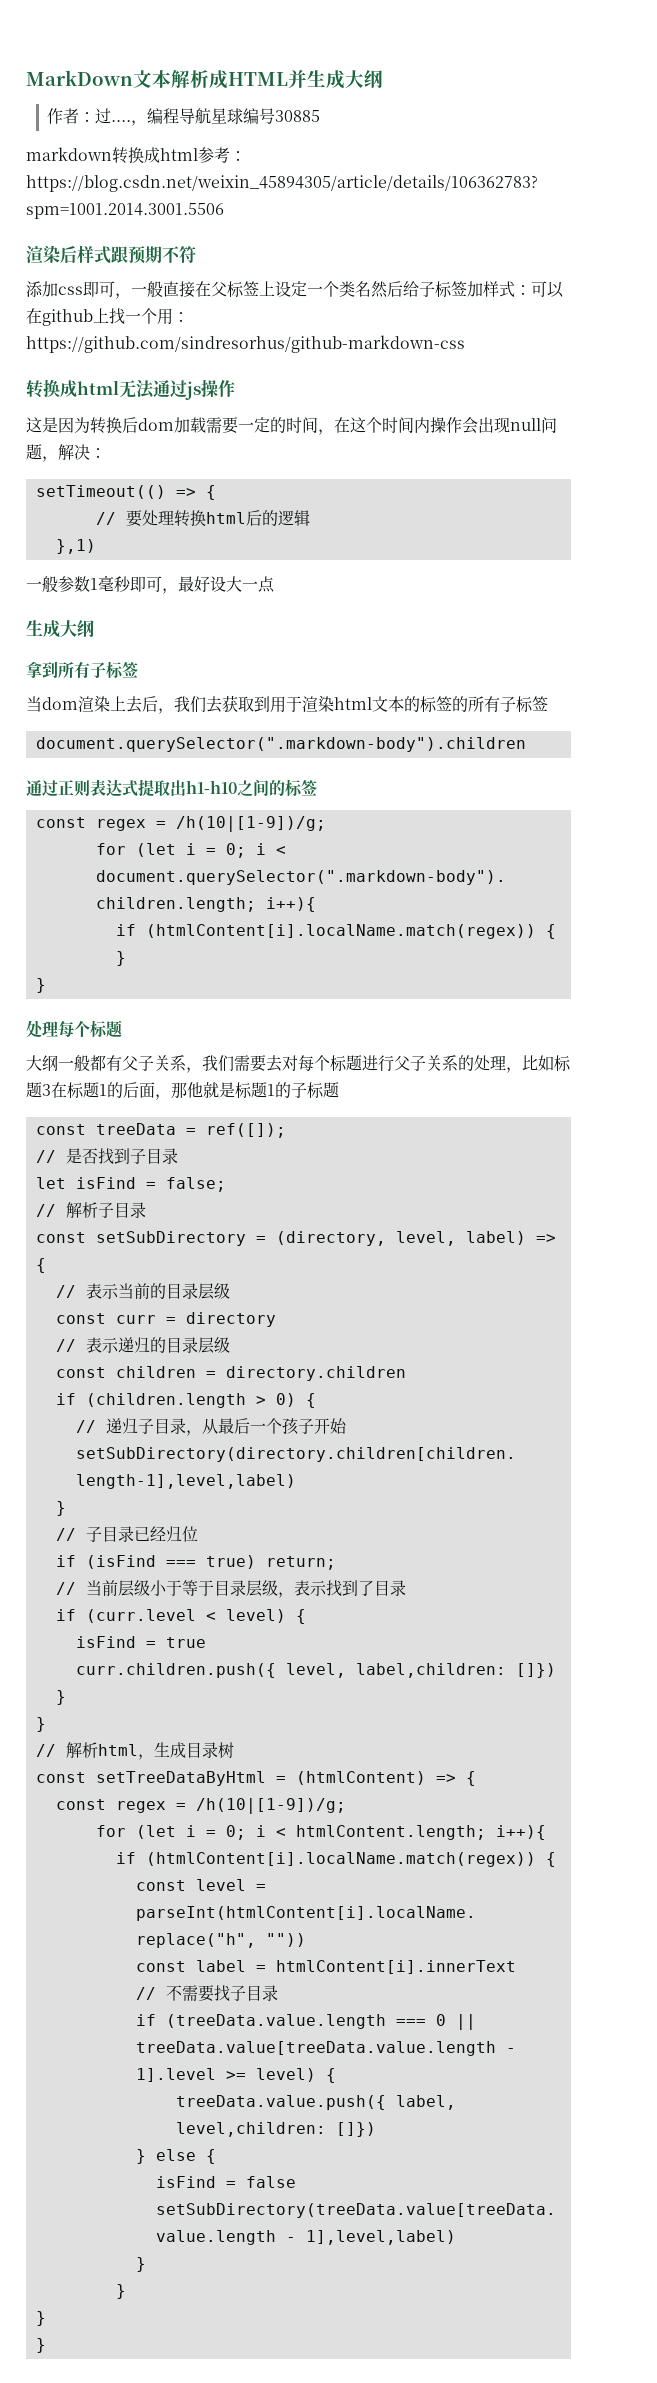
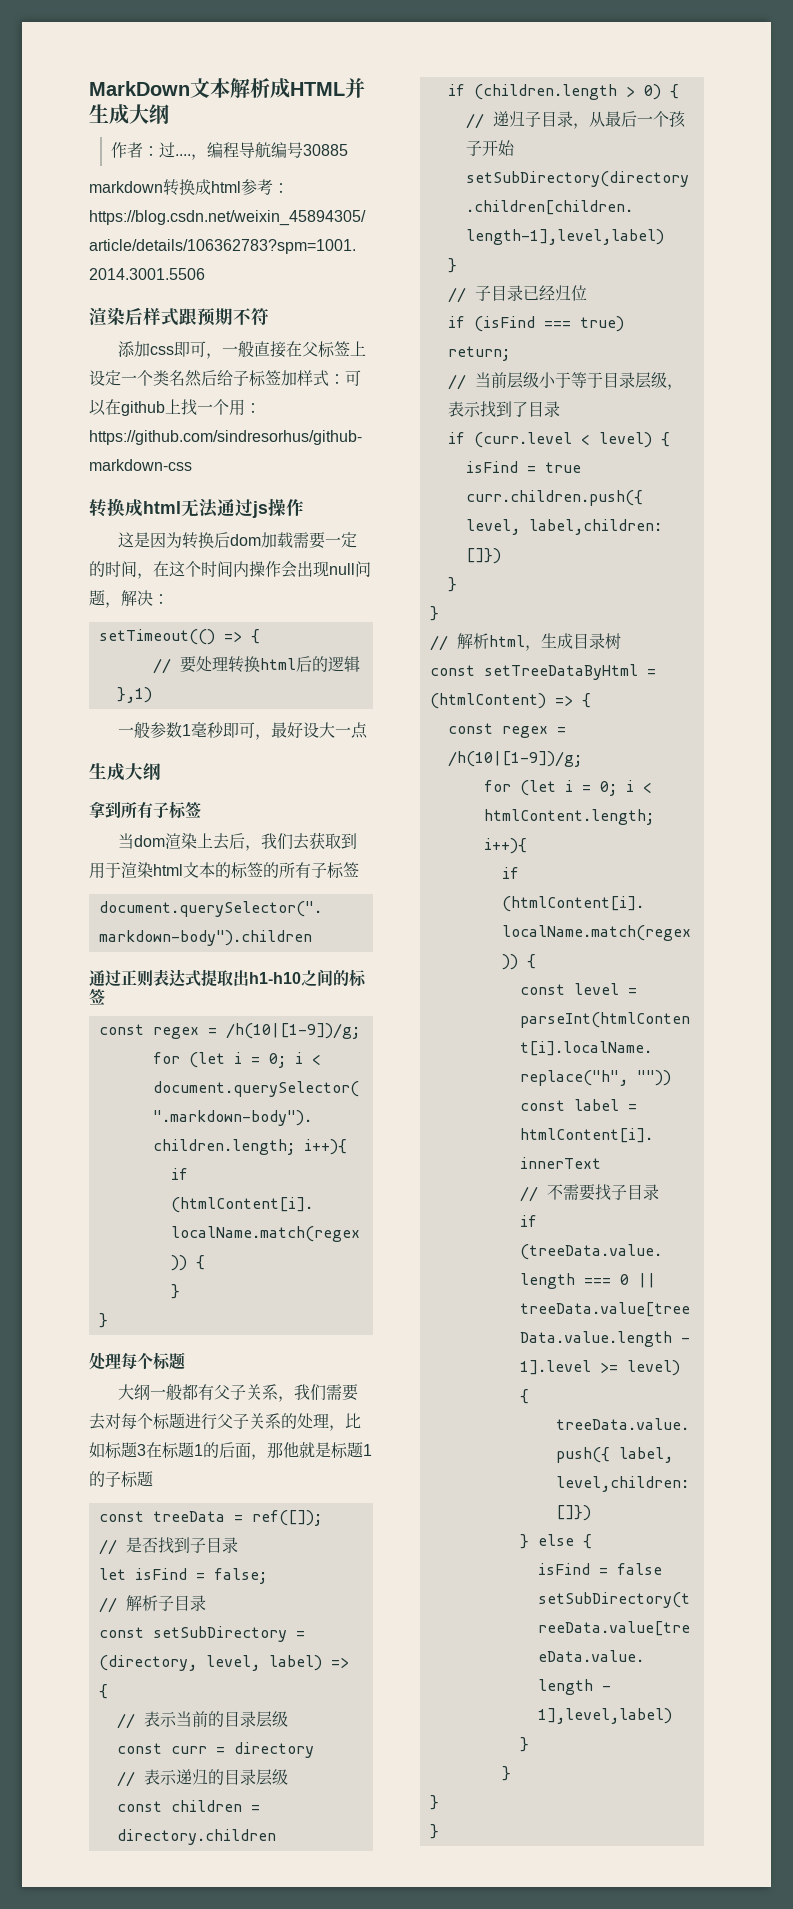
[211,108,244,124] 星球 -> (271, 150) none

